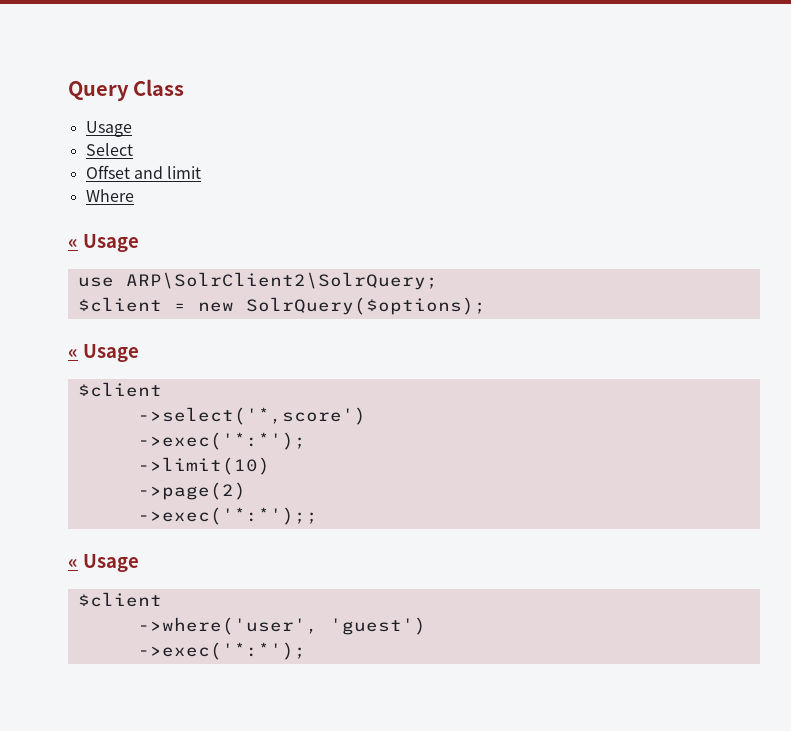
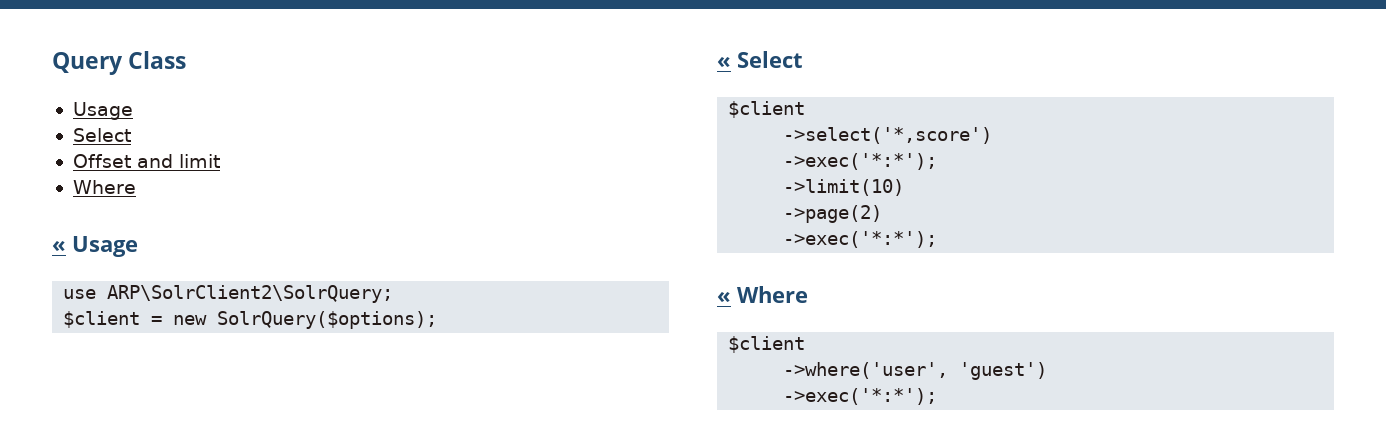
[82,344,139,362] Usage -> [737,51,803,68] Select
[137,507,318,525] [68,554,139,572] ->exec('*:*');; // « Usage -> [783,231,938,248] [717,286,808,303] ->exec('*:*'); // « Where

